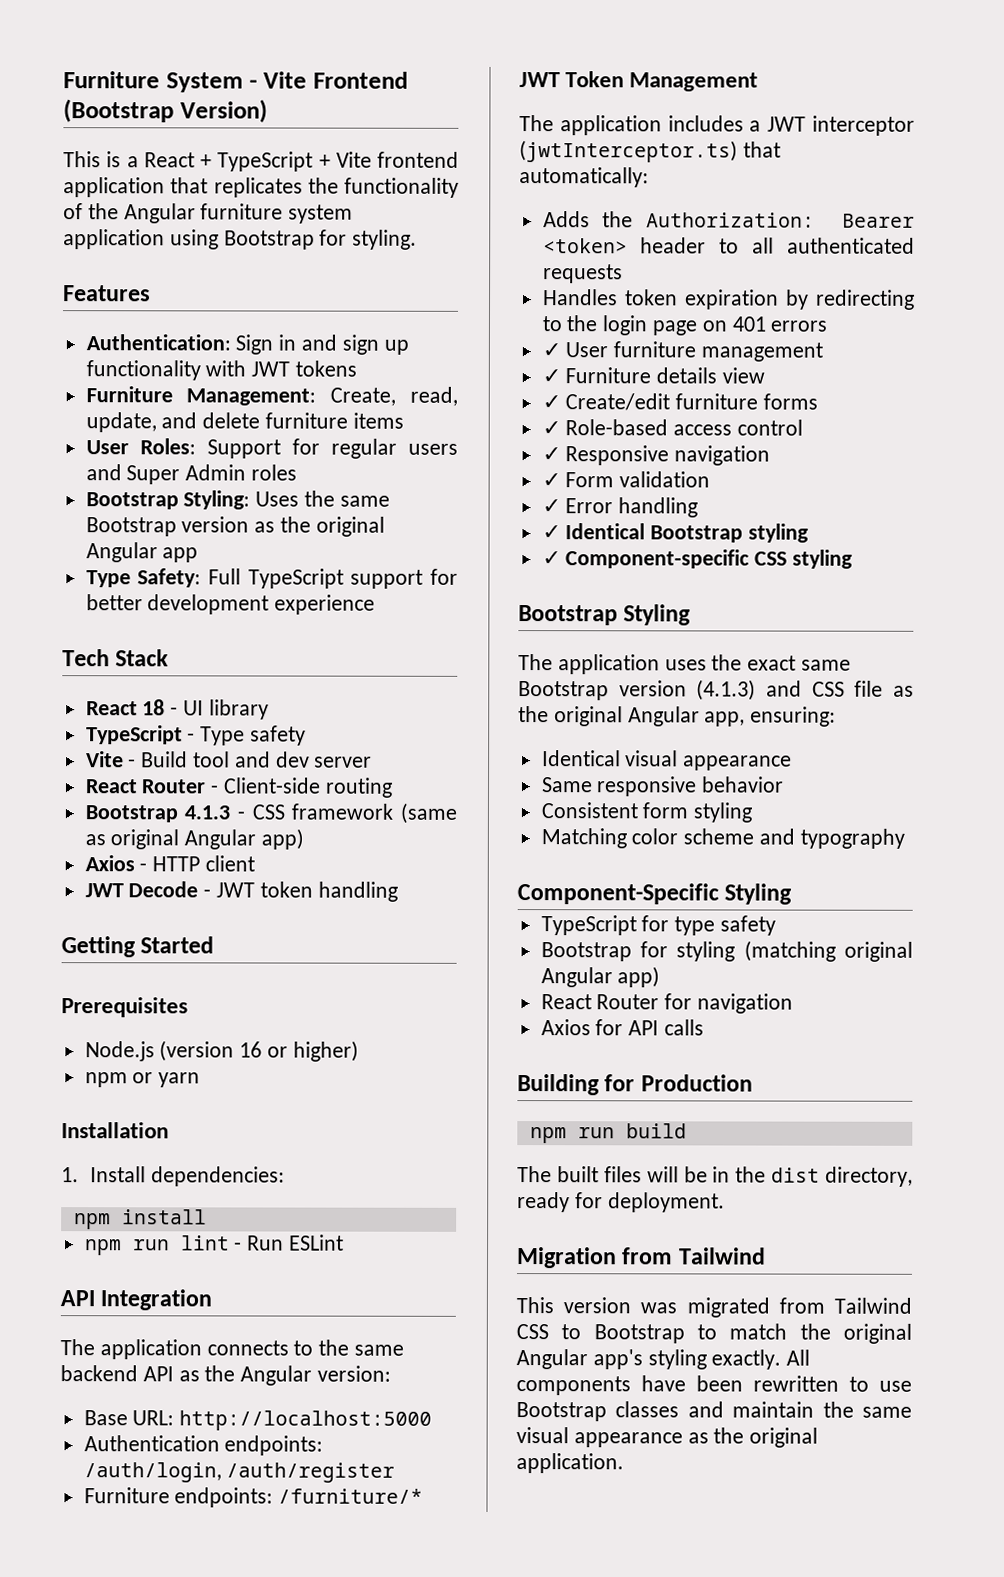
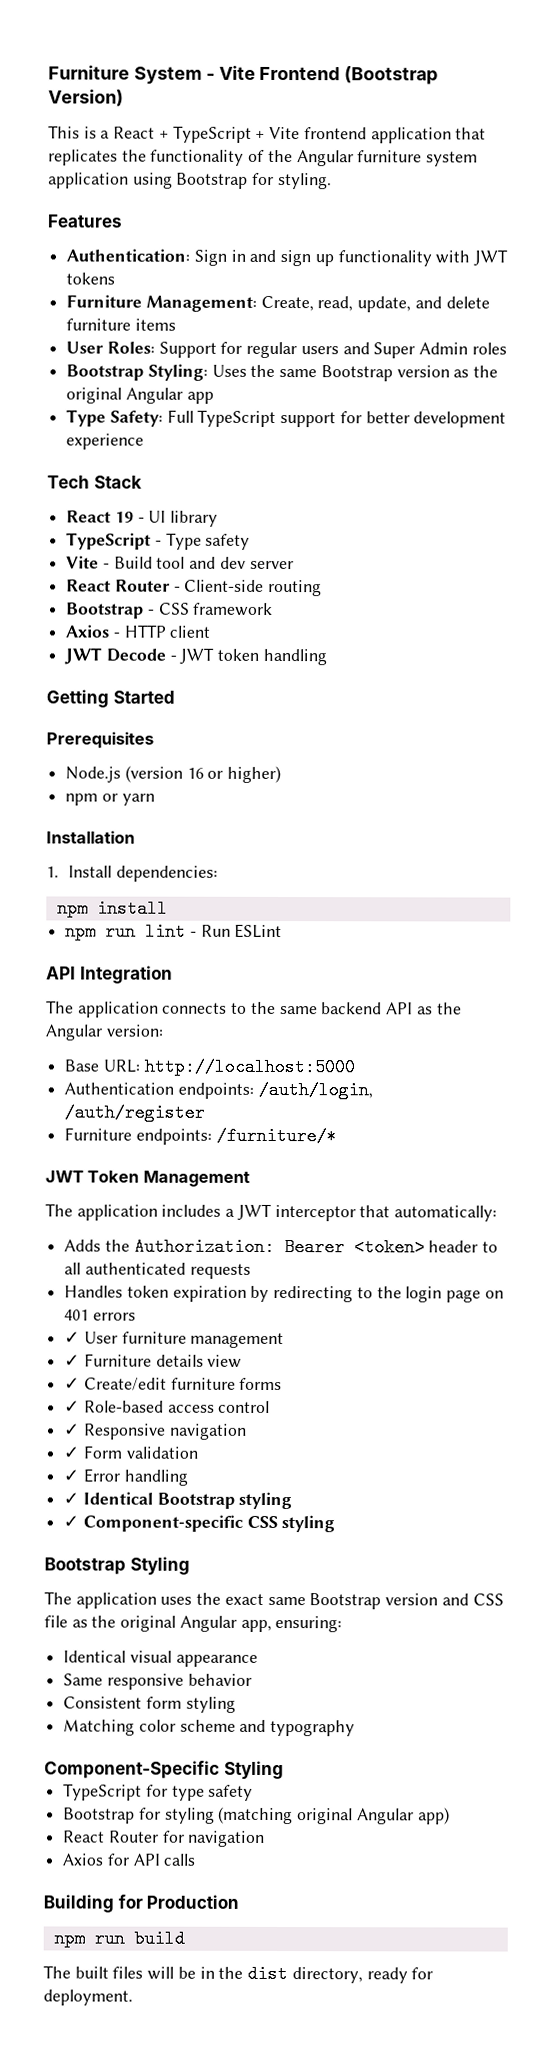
[142,699,166,716] 18 -> [114,511,134,523] 19
[184,805,231,820] 4.1.3 -> (145, 610) none
[400,802,458,824] [84,828,305,850] (same as original Angular app) -> (274, 609) none
[519,140,738,163] (jwtInterceptor.ts) -> (356, 1213) none
[696,679,757,701] (4.1.3) -> (439, 1599) none
[516,1247,766,1269] [516,1297,912,1318] [516,1323,912,1344] [516,1349,811,1370] [516,1375,912,1396] [516,1401,912,1422] [516,1427,819,1448] [516,1453,624,1474] // Migration from Tailwind // This version was migrated from Tailwind CSS to Bootstrap to match the original Angular app's styling exactly. All components have been rewritten to use Bootstrap classes and maintain the same visual appearance as the original application. -> (133, 1997) none

